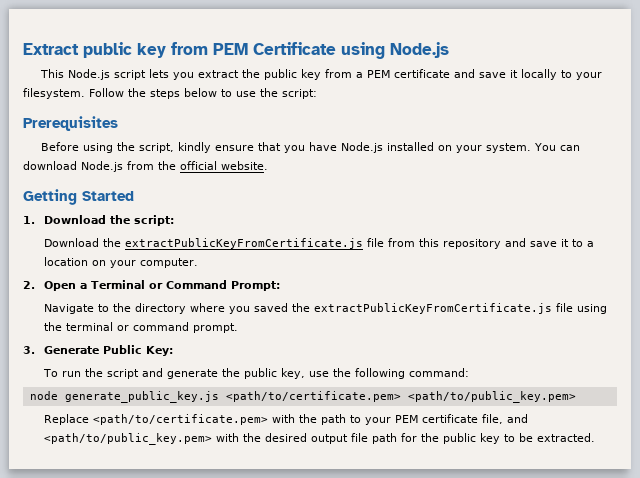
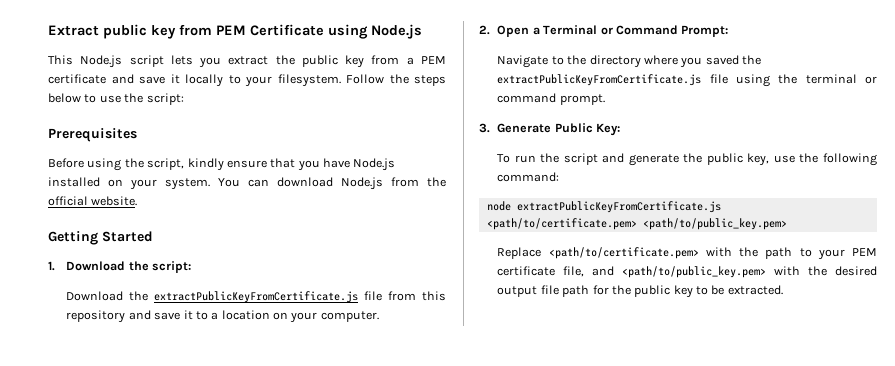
[64,391,219,403] generate_public_key.js -> [516,201,721,213] extractPublicKeyFromCertificate.js

